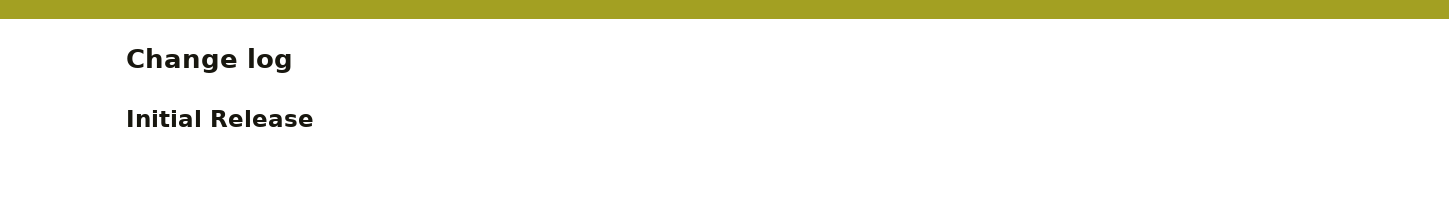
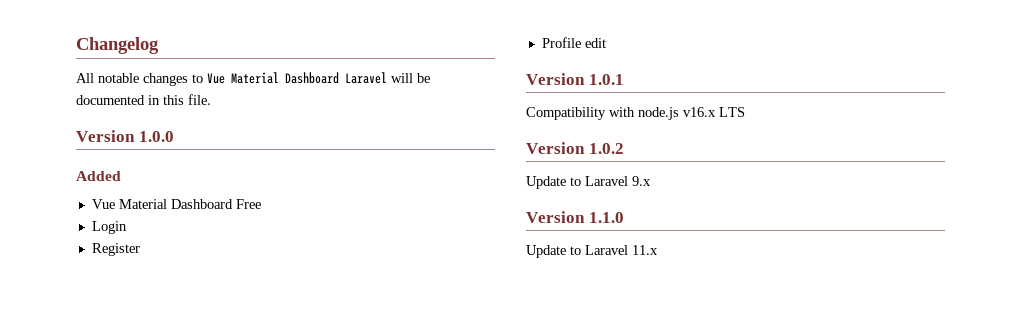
[126,48,293,73] [126,110,314,127] Change log // Initial Release -> [76,37,159,54] [76,72,430,86] [76,94,211,105] [76,130,174,142] [76,171,121,181] [91,199,261,209] [91,221,127,234] [91,243,140,256] [541,37,606,48] [526,73,624,85] [526,107,745,120] [526,142,624,154] [526,176,651,189] [526,211,624,223] [526,245,658,258] Changelog // All notable changes to Vue Material Dashboard Laravel will be documented in this file. // Version 1.0.0 // Added // Vue Material Dashboard Free // Login // Register // Profile edit // Version 1.0.1 // Compatibility with node.js v16.x LTS // Version 1.0.2 // Update to Laravel 9.x // Version 1.1.0 // Update to Laravel 11.x

